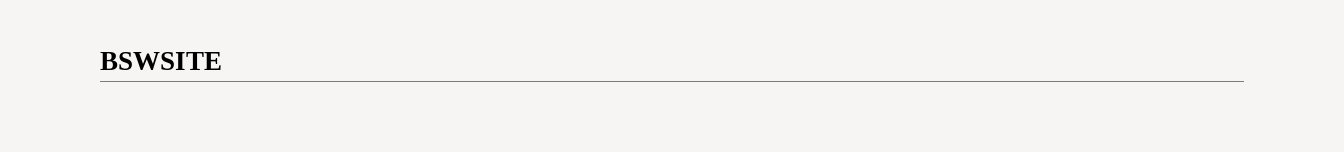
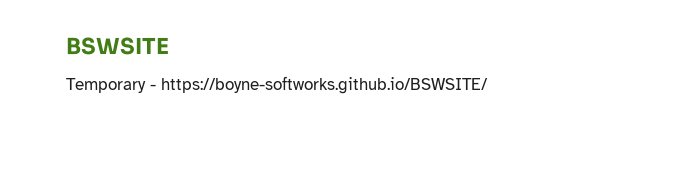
(222, 61) none -> [66,76,488,94] // Temporary - https://boyne-softworks.github.io/BSWSITE/

